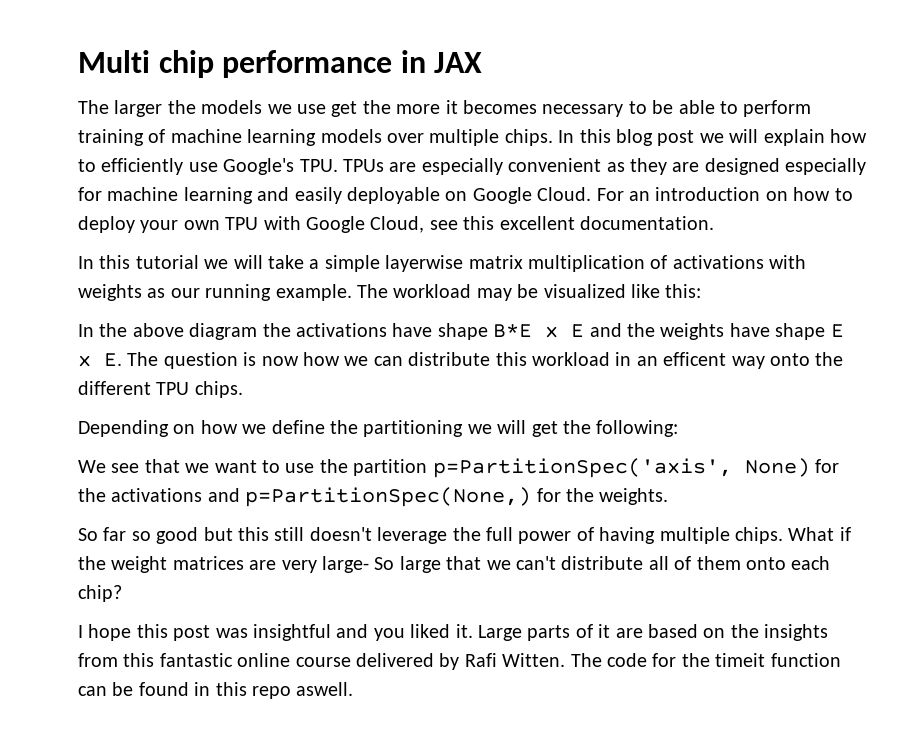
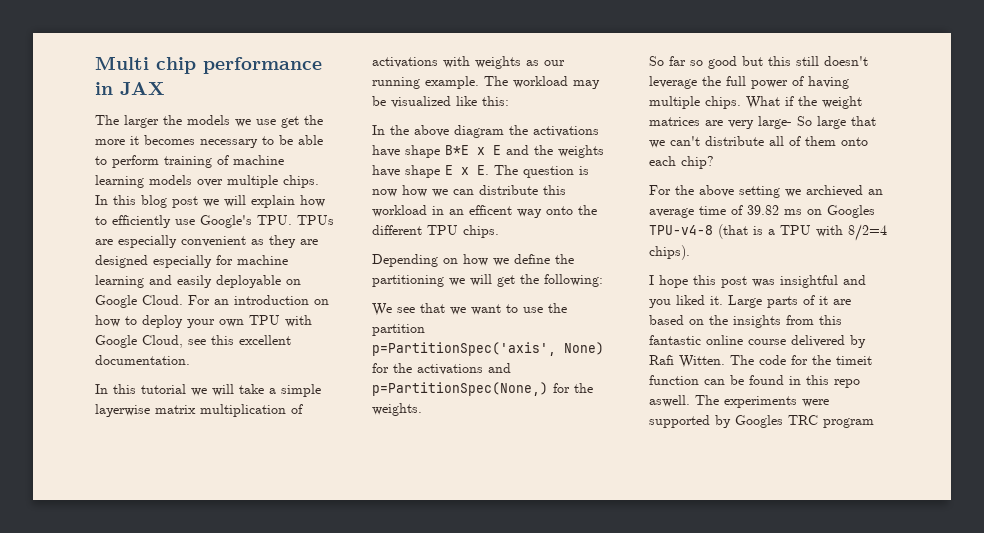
(122, 593) none -> [649,185,883,198] [649,205,875,218] [649,224,887,241] [649,245,690,260] // For the above setting we archieved an average time of 39.82 ms on Googles TPU-v4-8 (that is a TPU with 8/2=4 chips).
(354, 689) none -> [695,395,829,408] [649,415,874,428] The experiments were supported by Googles TRC program

